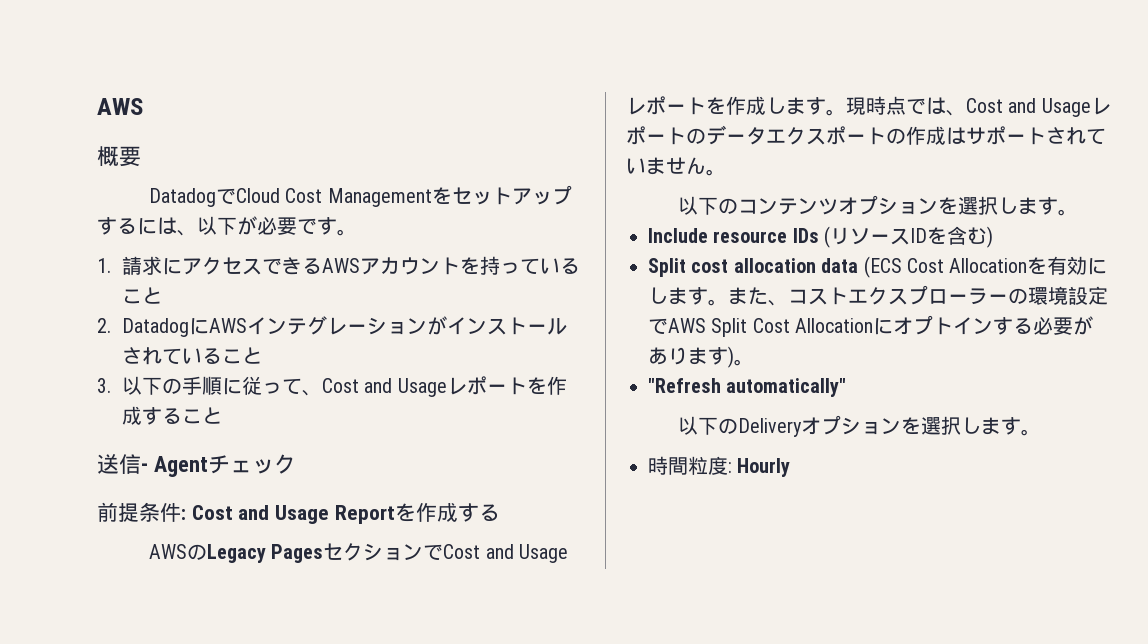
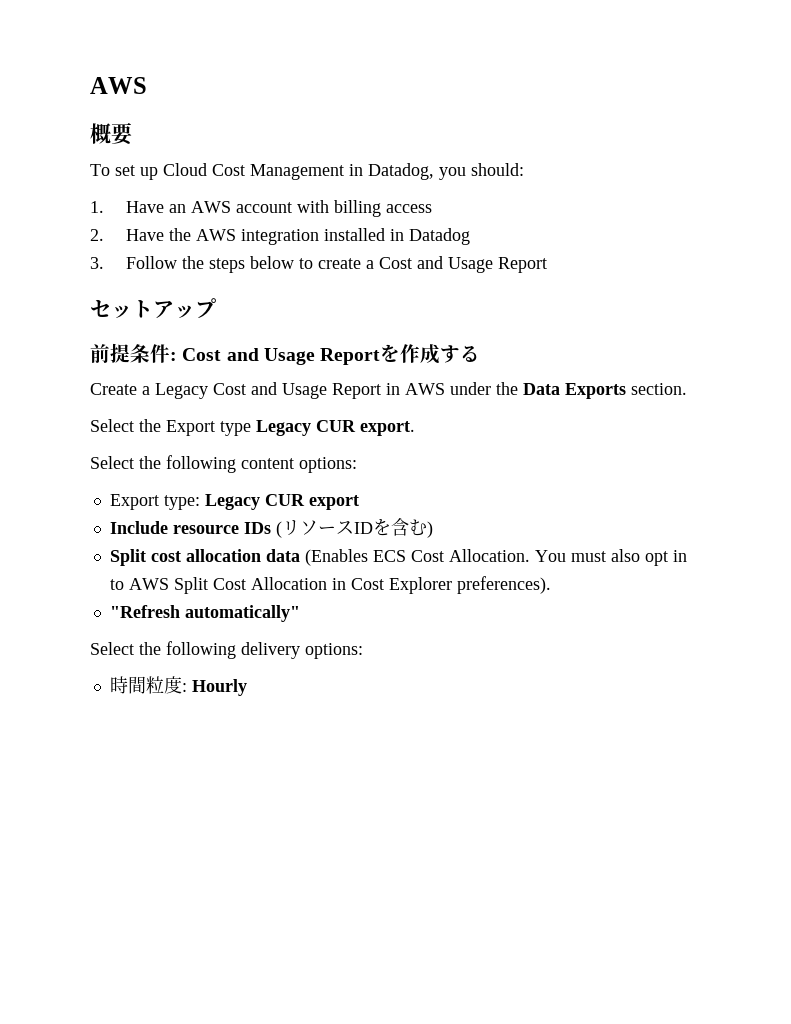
[148,185,572,207] [97,216,357,236] [97,256,580,275] [121,287,162,304] [97,316,567,337] [121,347,262,365] [97,376,567,397] [121,406,222,425] [97,454,296,477] DatadogでCloud Cost Managementをセットアップするには、以下が必要です。 // 1.請求にアクセスできるAWSアカウントを持っていること // 2. DatadogにAWSインテグレーションがインストールされていること // 3.以下の手順に従って、Cost and Usageレポートを作成すること // 送信- Agentチェック -> [90,163,524,180] [90,200,432,217] [90,228,470,245] [90,256,547,273] [90,298,216,319] To set up Cloud Cost Management in Datadog, you should: // 1. Have an AWS account with billing access // 2. Have the AWS integration installed in Datadog // 3. Follow the steps below to create a Cost and Usage Report // セットアップ
[148,543,568,563] [626,96,1111,117] [626,125,1106,145] [626,157,726,176] [677,195,1078,216] AWSのLegacy PagesセクションでCost and Usageレポートを作成します。現時点では、Cost and Usageレポートのデータエクスポートの作成はサポートされていません。 // 以下のコンテンツオプションを選択します。 -> [90,382,687,399] [90,419,415,436] [90,455,357,473] [109,494,359,510] Create a Legacy Cost and Usage Report in AWS under the Data Exports section. // Select the Export type Legacy CUR export. // Select the following content options: // Export type: Legacy CUR export
[863,256,1108,278] [648,285,1108,306] [648,315,1094,337] [648,346,754,368] [648,378,847,397] [677,415,1041,437] (ECS Cost Allocationを有効にします。また、コストエクスプローラーの環境設定でAWS Split Cost Allocationにオプトインする必要があります)。 // "Refresh automatically" // 以下のDeliveryオプションを選択します。 -> [304,549,687,566] [109,576,551,594] [109,605,300,622] [90,641,363,659] (Enables ECS Cost Allocation. You must also opt in to AWS Split Cost Allocation in Cost Explorer preferences). // "Refresh automatically" // Select the following delivery options:

